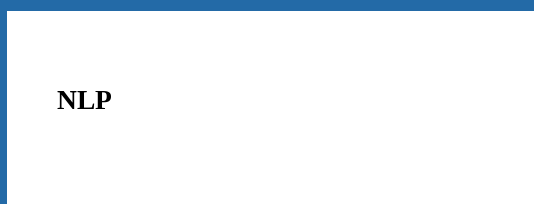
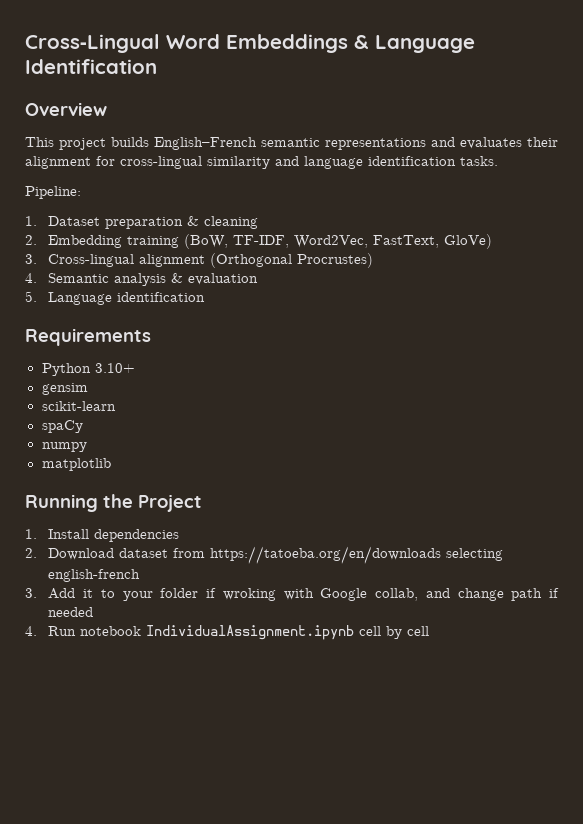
[57,91,112,109] NLP -> [25,34,475,53] [25,59,157,74] [25,102,107,116] [25,137,558,150] [25,156,498,169] [25,186,81,199] [25,216,259,229] [25,234,493,249] [25,253,374,268] [25,273,259,286] [25,291,206,305] [25,328,151,346] [41,363,135,376] [41,383,88,395] [41,401,116,411] [41,420,83,433] [41,442,87,452] [41,458,111,471] [25,494,202,512] [25,529,180,542] [25,546,504,564] [48,569,141,582] [25,588,559,601] [48,607,94,617] [25,625,430,640] Cross‑Lingual Word Embeddings & Language Identification // Overview // This project builds English–French semantic representations and evaluates their alignment for cross‑lingual similarity and language identification tasks. // Pipeline: // 1. Dataset preparation & cleaning // 2. Embedding training (BoW, TF‑IDF, Word2Vec, FastText, GloVe) // 3. Cross‑lingual alignment (Orthogonal Procrustes) // 4. Semantic analysis & evaluation // 5. Language identification // Requirements // Python 3.10+ // gensim // scikit‑learn // spaCy // numpy // matplotlib // Running the Project // 1. Install dependencies // 2. Download dataset from https://tatoeba.org/en/downloads selecting english-french // 3. Add it to your folder if wroking with Google collab, and change path if needed // 4. Run notebook IndividualAssignment.ipynb cell by cell

